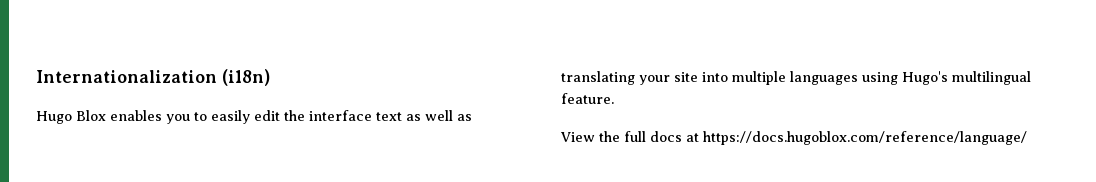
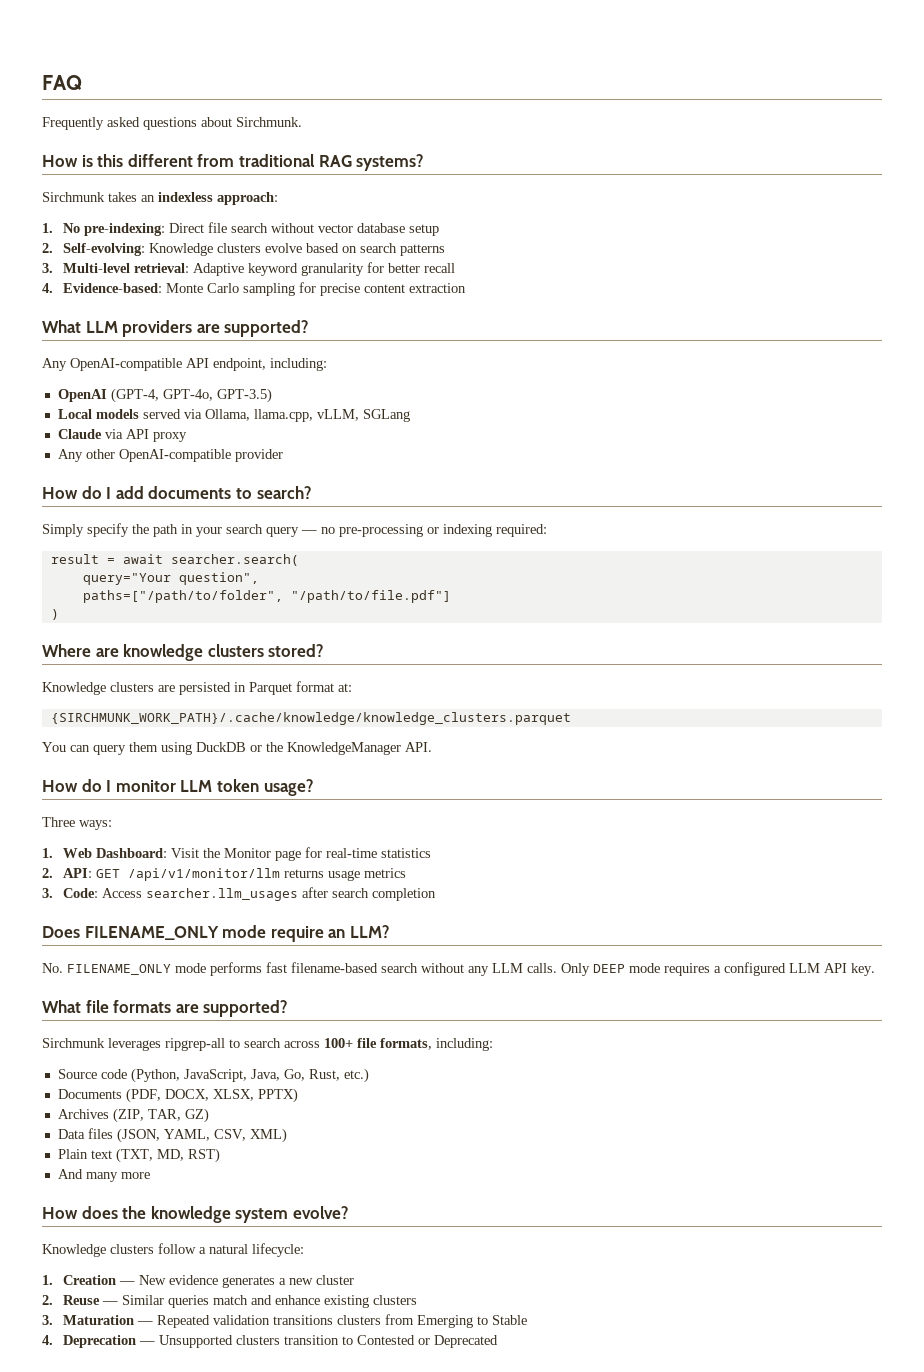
[36,69,270,86] [36,110,472,124] [561,71,1031,85] [561,93,614,104] [560,131,1027,145] Internationalization (i18n) // Hugo Blox enables you to easily edit the interface text as well as translating your site into multiple languages using Hugo's multilingual feature. // View the full docs at https://docs.hugoblox.com/reference/language/ -> [42,75,82,90] [42,117,302,130] [42,154,425,171] [42,192,278,205] [42,222,440,236] [42,243,446,256] [42,262,456,276] [42,282,467,296] [42,320,310,337] [42,358,327,371] [57,388,272,403] [57,409,410,422] [57,429,187,442] [57,449,283,462] [42,486,312,499] [42,523,547,537] [50,554,299,566] [82,572,259,585] [82,590,451,603] [50,609,59,620] [42,644,325,661] [42,681,352,695] [50,712,571,725] [42,742,432,755] [42,779,314,796] [42,817,112,830] [42,847,432,861] [42,868,407,881] [42,887,437,901] [42,925,390,942] [42,962,875,976] [42,1000,289,1017] [42,1038,493,1051] [57,1068,369,1083] [57,1088,298,1103] [57,1108,209,1123] [57,1128,287,1143] [57,1148,220,1163] [57,1169,150,1182] [42,1206,349,1223] [42,1243,304,1257] [42,1275,355,1288] [42,1295,418,1308] [42,1314,528,1328] [42,1335,499,1348] FAQ // Frequently asked questions about Sirchmunk. // How is this different from traditional RAG systems? // Sirchmunk takes an indexless approach: // 1. No pre-indexing: Direct file search without vector database setup // 2. Self-evolving: Knowledge clusters evolve based on search patterns // 3. Multi-level retrieval: Adaptive keyword granularity for better recall // 4. Evidence-based: Monte Carlo sampling for precise content extraction // What LLM providers are supported? // Any OpenAI-compatible API endpoint, including: // OpenAI (GPT-4, GPT-4o, GPT-3.5) // Local models served via Ollama, llama.cpp, vLLM, SGLang // Claude via API proxy // Any other OpenAI-compatible provider // How do I add documents to search? // Simply specify the path in your search query — no pre-processing or indexing required: // result = await searcher.search( // query="Your question", // paths=["/path/to/folder", "/path/to/file.pdf"] // ) // Where are knowledge clusters stored? // Knowledge clusters are persisted in Parquet format at: // {SIRCHMUNK_WORK_PATH}/.cache/knowledge/knowledge_clusters.parquet // You can query them using DuckDB or the KnowledgeManager API. // How do I monitor LLM token usage? // Three ways: // 1. Web Dashboard: Visit the Monitor page for real-time statistics // 2. API: GET /api/v1/monitor/llm returns usage metrics // 3. Code: Access searcher.llm_usages after search completion // Does FILENAME_ONLY mode require an LLM? // No. FILENAME_ONLY mode performs fast filename-based search without any LLM calls. Only DEEP mode requires a configured LLM API key. // What file formats are supported? // Sirchmunk leverages ripgrep-all to search across 100+ file formats, including: // Source code (Python, JavaScript, Java, Go, Rust, etc.) // Documents (PDF, DOCX, XLSX, PPTX) // Archives (ZIP, TAR, GZ) // Data files (JSON, YAML, CSV, XML) // Plain text (TXT, MD, RST) // And many more // How does the knowledge system evolve? // Knowledge clusters follow a natural lifecycle: // 1. Creation — New evidence generates a new cluster // 2. Reuse — Similar queries match and enhance existing clusters // 3. Maturation — Repeated validation transitions clusters from Emerging to Stable // 4. Deprecation — Unsupported clusters transition to Contested or Deprecated

